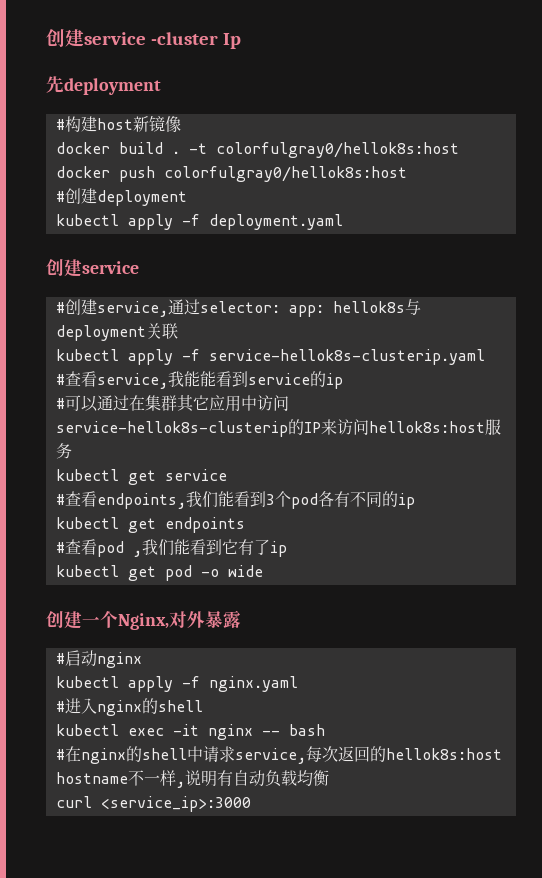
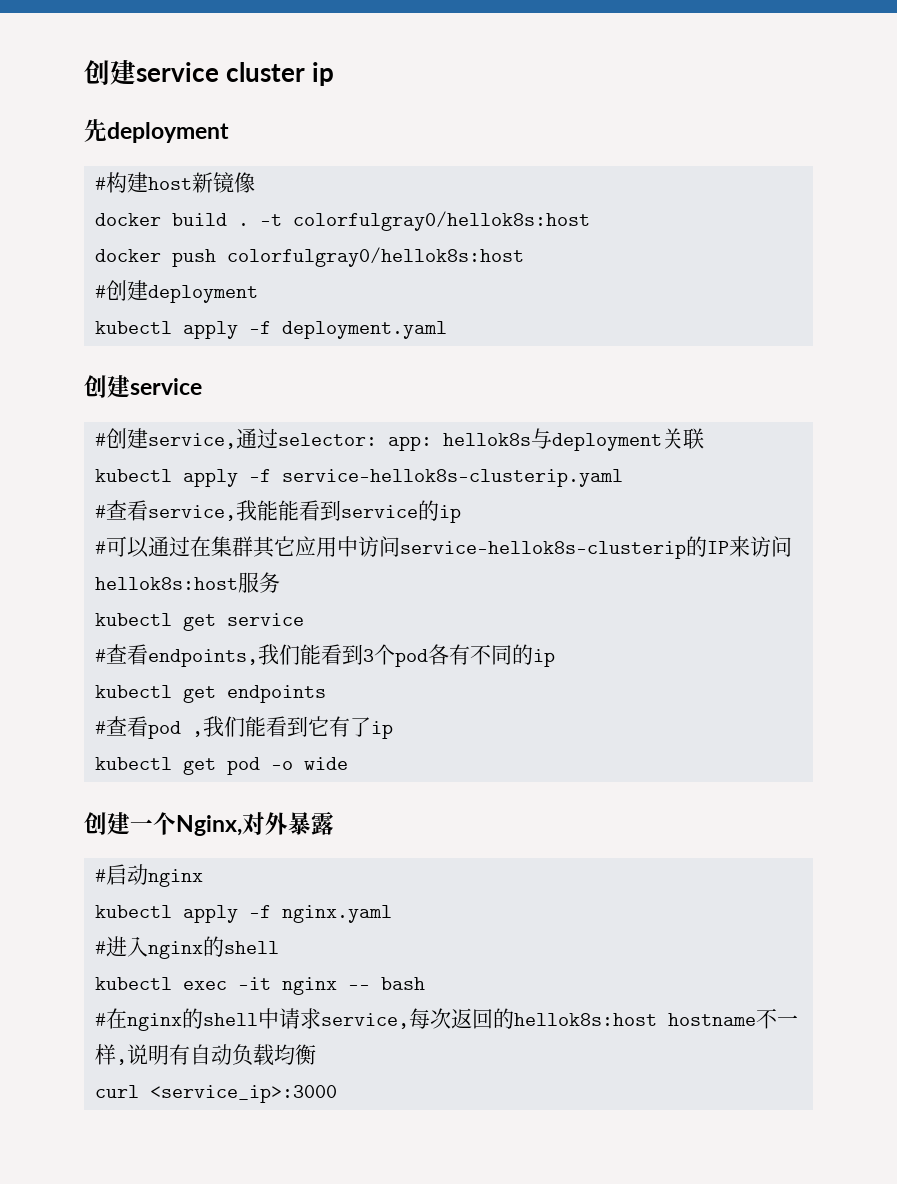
[46,28,241,49] 创建service -cluster Ip -> [84,59,334,86] 创建service cluster ip

